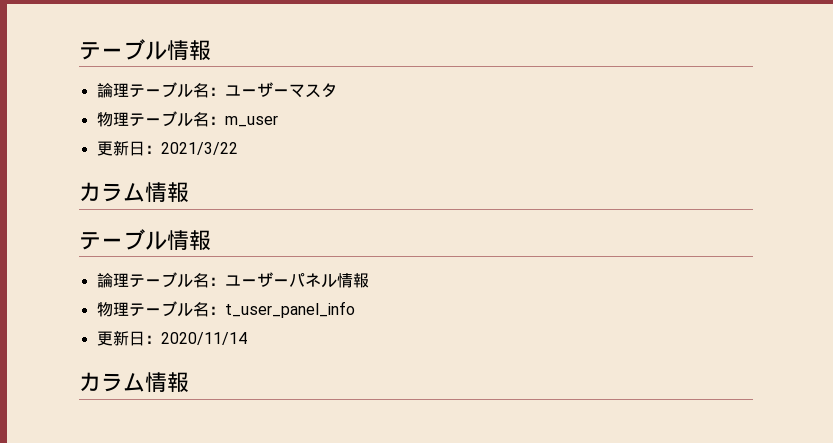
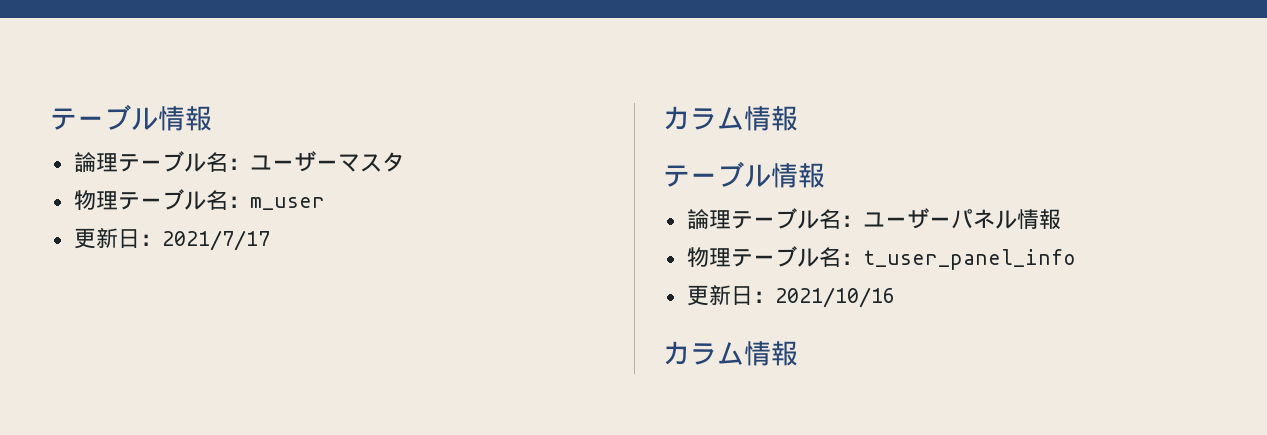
[160,142,238,155] 2021/3/22 -> [161,230,270,251] 2021/7/17
[160,332,247,345] 2020/11/14 -> [774,287,895,308] 2021/10/16

